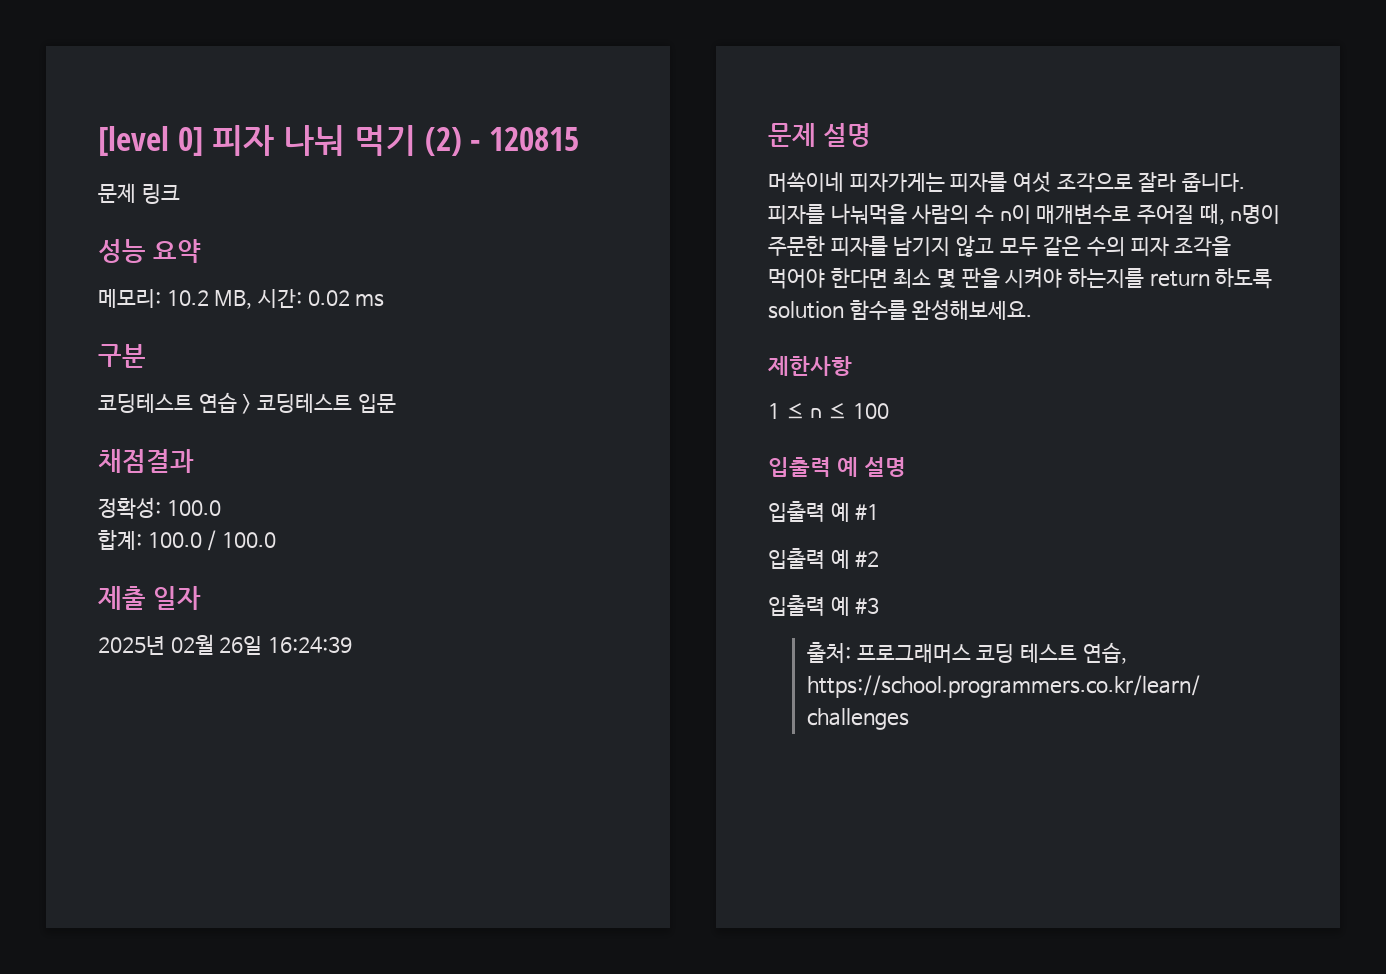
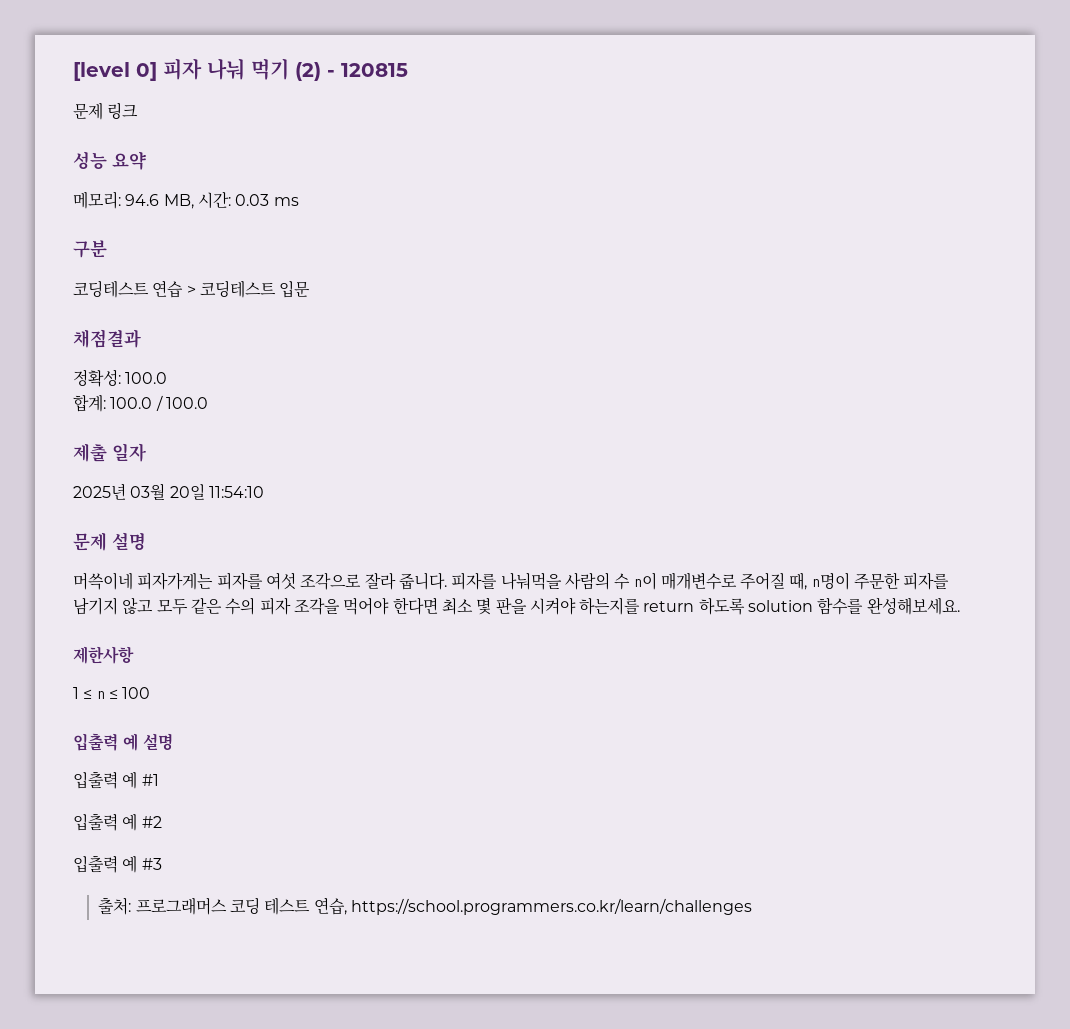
[166,290,209,306] 10.2 -> [125,194,160,206] 94.6
[307,290,350,306] 0.02 -> [235,194,270,206] 0.03
[170,634,353,655] 02월 26일 16:24:39 -> [130,483,264,500] 03월 20일 11:54:10

